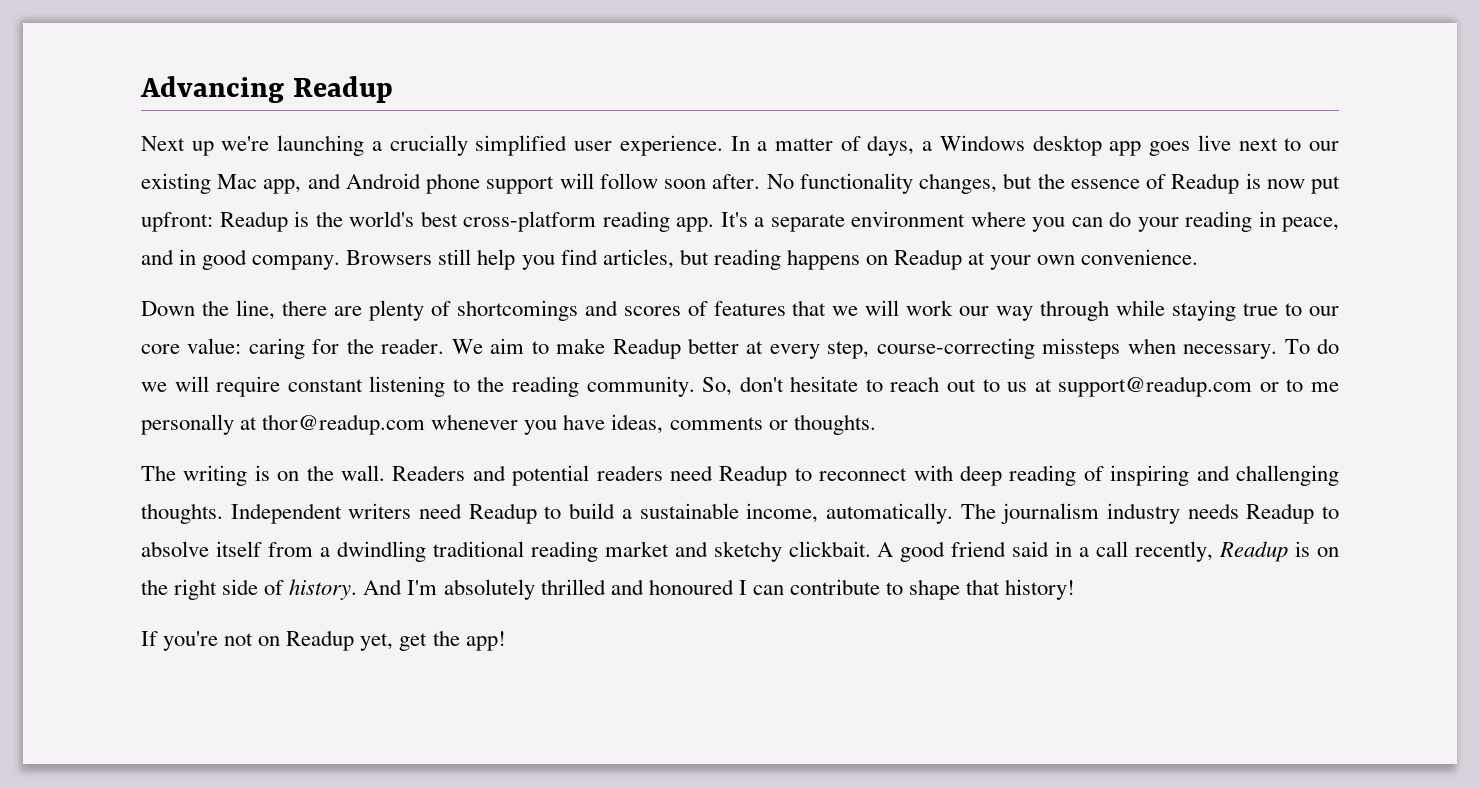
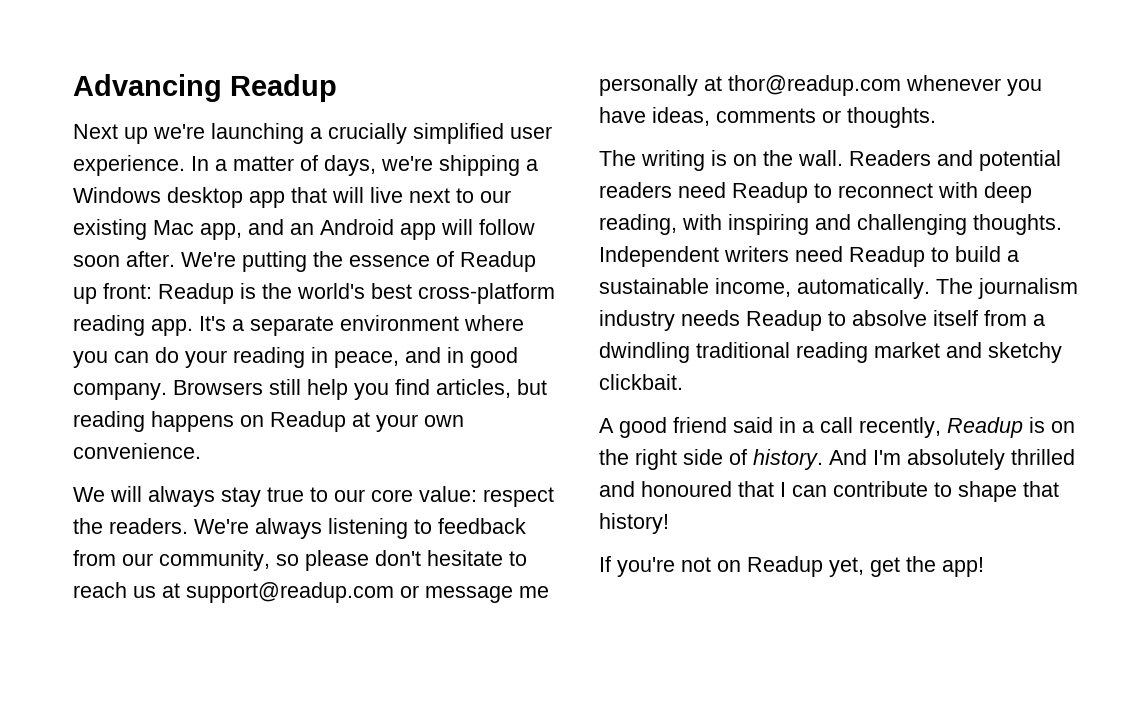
(915, 145) none -> [381,155,520,176] we're shipping
[1149,141,1191,156] goes -> [291,187,364,203] that will
[345,173,555,194] Android phone support -> [290,219,436,240] an Android app
[766,173,1340,194] [141,212,213,232] No functionality changes, but the essence of Readup is now put upfront: -> [181,251,536,272] [73,283,152,304] We're putting the essence of Readup up front:
[141,300,1237,321] Down the line, there are plenty of shortcomings and scores of features that we will work our way through while staying -> [73,486,261,507] We will always stay
[248,338,1340,359] [141,376,733,397] caring for the reader. We aim to make Readup better at every step, course-correcting missteps when necessary. To do we will require constant listening to the reading community. So, -> [483,487,554,507] [73,518,526,539] [73,550,369,571] respect the readers. We're always listening to feedback from our community, so please
[946,379,1000,392] out to -> (127, 590) none
[1286,379,1304,392] to -> [425,586,513,603] message
[1009,465,1104,486] reading of -> [599,214,722,235] reading, with
(871, 549) none -> (683, 382) //
(734, 587) none -> [738,481,774,497] that

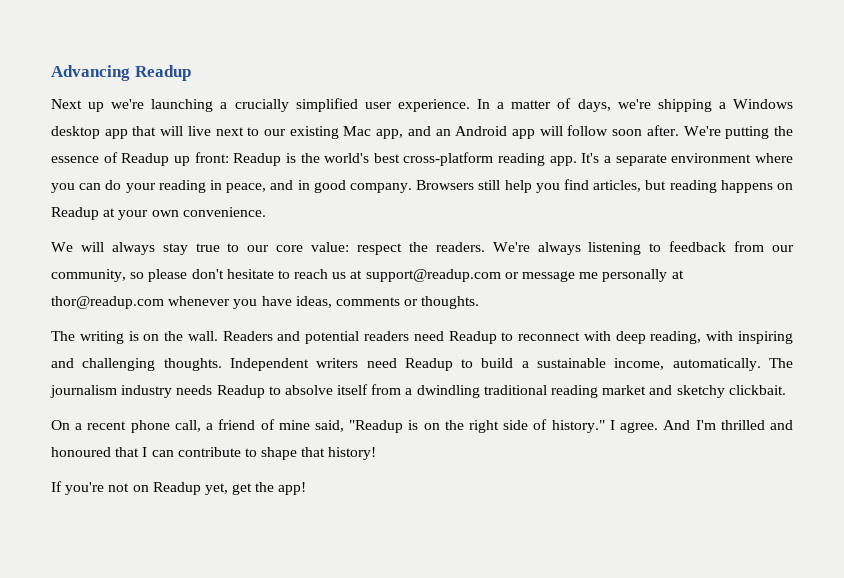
[599,417,1023,438] A good friend said in a call recently, Readup -> [51,419,404,433] On a recent phone call, a friend of mine said, "Readup
[753,449,823,470] history. -> [551,420,659,433] history." I agree.
[907,449,1005,470] absolutely -> (716, 425) none

